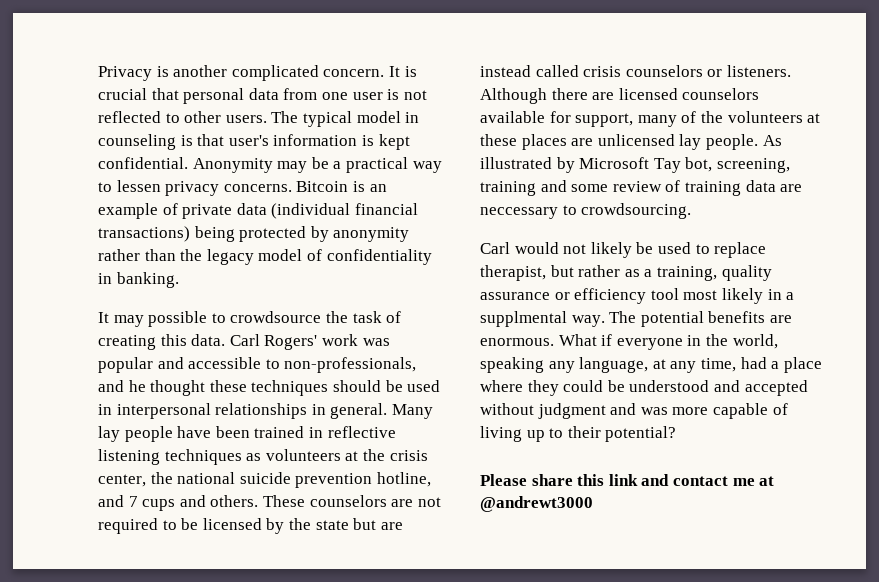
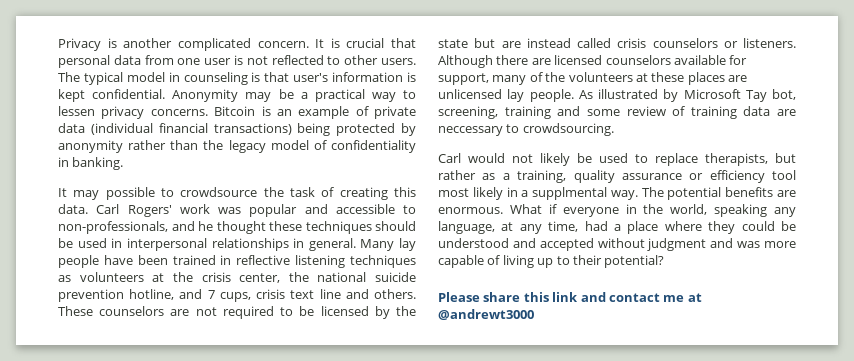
[142,499,176,511] cups -> [219,289,341,302] cups, crisis text line
[480,265,546,281] therapist, -> [705,153,768,166] therapists,

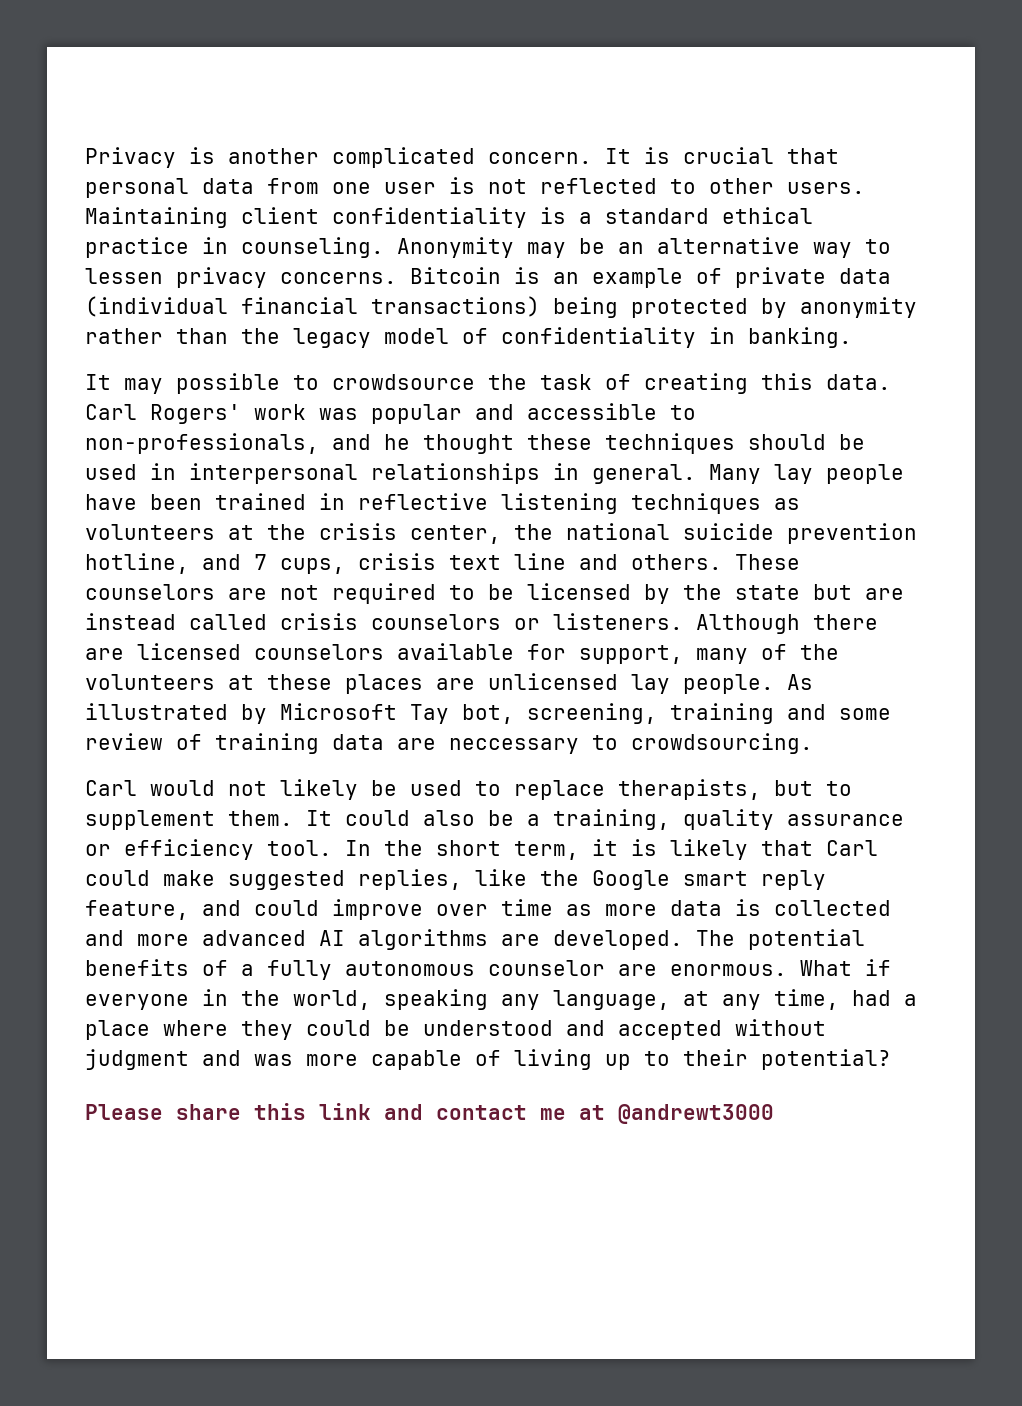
[58,72,416,85] [58,89,166,102] The typical model in counseling is that user's information is kept confidential. -> [85,207,813,228] [85,237,384,258] Maintaining client confidentiality is a standard ethical practice in counseling.
[300,89,365,102] a practical -> [618,237,800,254] an alternative
[438,170,496,180] rather as -> [826,781,852,796] [85,810,514,830] to supplement them. It could also be
[772,170,796,180] [438,187,774,200] tool most likely in a supplmental way. The potential benefits -> [267,839,878,860] [85,869,826,890] [85,899,891,920] [85,929,865,950] [85,959,605,980] tool. In the short term, it is likely that Carl could make suggested replies, like the Google smart reply feature, and could improve over time as more data is collected and more advanced AI algorithms are developed. The potential benefits of a fully autonomous counselor

